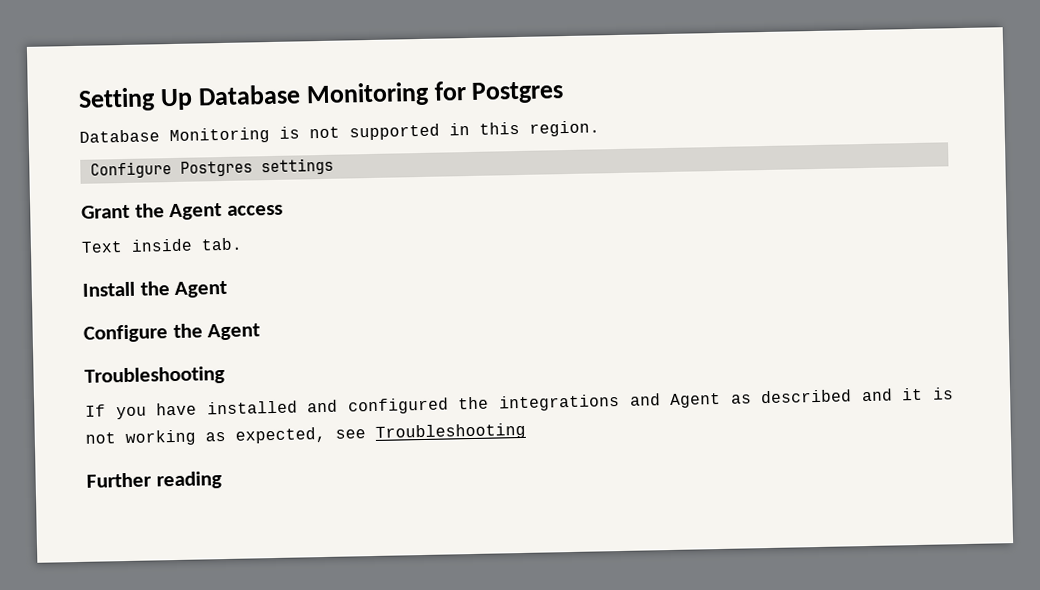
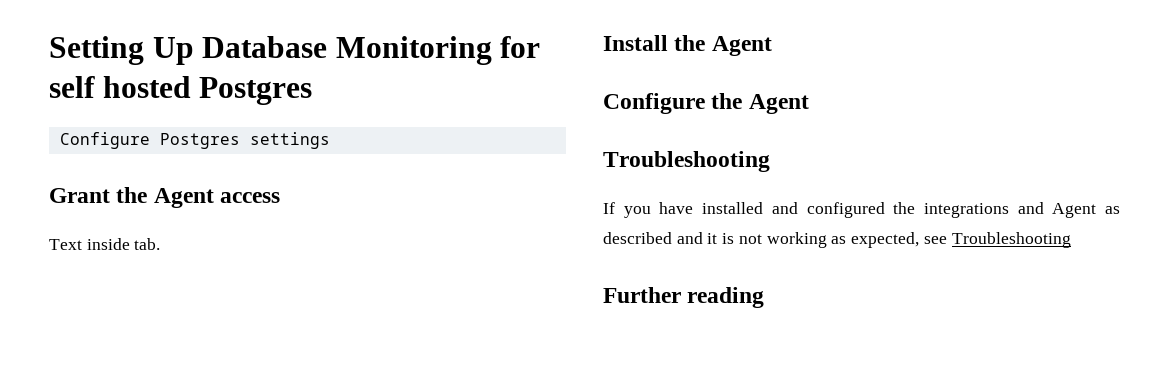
[471,81,565,104] [79,120,600,145] Postgres // Database Monitoring is not supported in this region. -> [49,76,313,105] self hosted Postgres

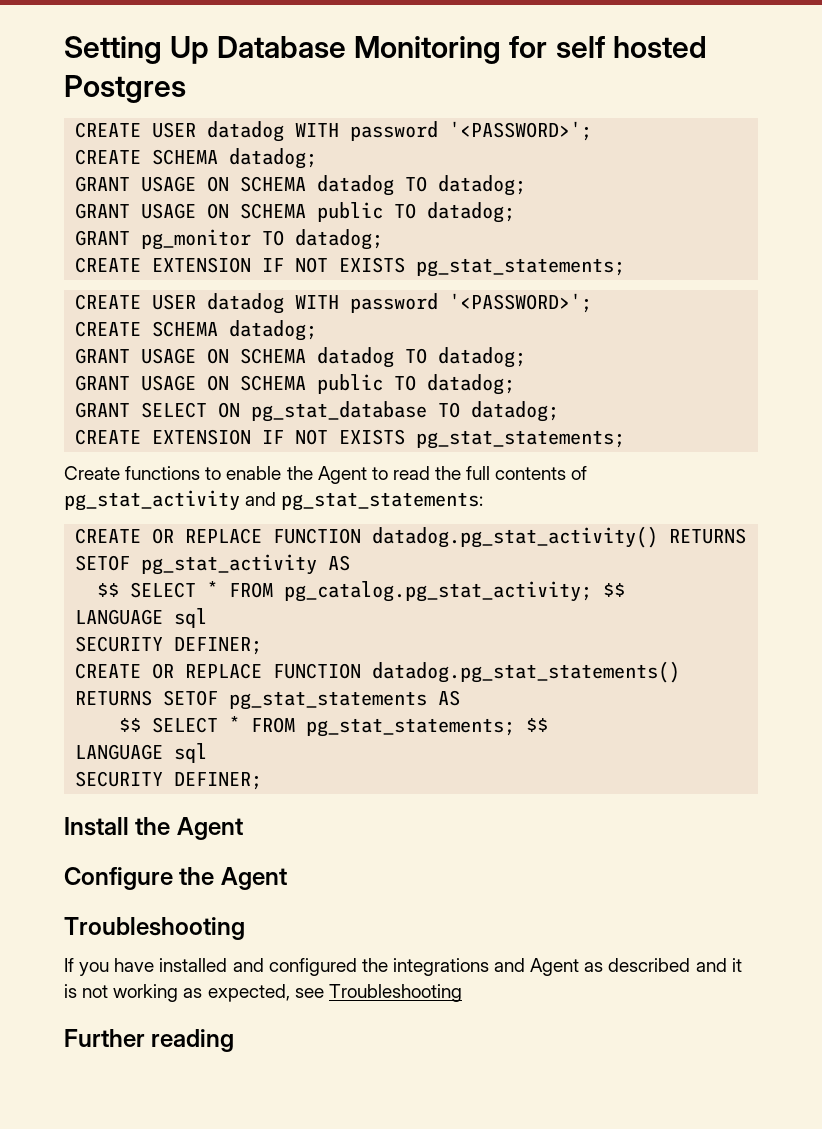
[59,132,330,149] [49,187,281,208] [49,238,161,250] Configure Postgres settings // Grant the Agent access // Text inside tab. -> [75,121,593,142] [75,148,318,169] [75,175,527,196] [75,202,516,223] [75,229,384,250] [75,257,626,277] [75,293,593,314] [75,320,318,341] [75,347,527,368] [75,374,516,395] [75,401,560,422] [75,429,626,449] [64,466,588,484] [64,490,484,511] [75,526,747,548] [75,554,351,575] [97,581,626,602] [75,608,208,628] [75,636,263,655] [75,661,681,683] [75,690,461,710] [119,716,549,737] [75,743,208,763] [75,771,263,790] CREATE USER datadog WITH password '<PASSWORD>'; // CREATE SCHEMA datadog; // GRANT USAGE ON SCHEMA datadog TO datadog; // GRANT USAGE ON SCHEMA public TO datadog; // GRANT pg_monitor TO datadog; // CREATE EXTENSION IF NOT EXISTS pg_stat_statements; // CREATE USER datadog WITH password '<PASSWORD>'; // CREATE SCHEMA datadog; // GRANT USAGE ON SCHEMA datadog TO datadog; // GRANT USAGE ON SCHEMA public TO datadog; // GRANT SELECT ON pg_stat_database TO datadog; // CREATE EXTENSION IF NOT EXISTS pg_stat_statements; // Create functions to enable the Agent to read the full contents of pg_stat_activity and pg_stat_statements: // CREATE OR REPLACE FUNCTION datadog.pg_stat_activity() RETURNS SETOF pg_stat_activity AS // $$ SELECT * FROM pg_catalog.pg_stat_activity; $$ // LANGUAGE sql // SECURITY DEFINER; // CREATE OR REPLACE FUNCTION datadog.pg_stat_statements() RETURNS SETOF pg_stat_statements AS // $$ SELECT * FROM pg_stat_statements; $$ // LANGUAGE sql // SECURITY DEFINER;

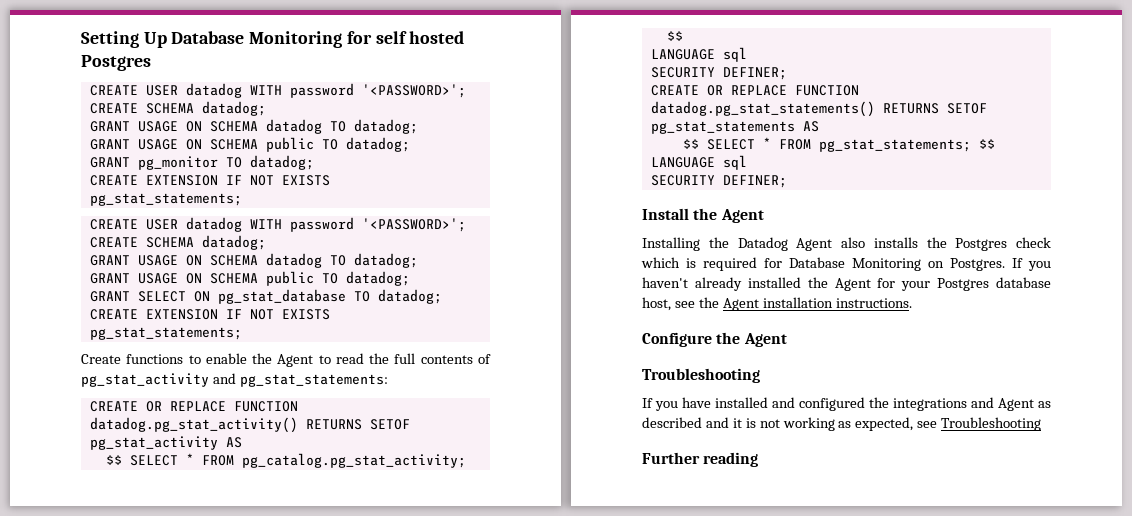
(243, 828) none -> [642,237,1051,251] [641,257,1051,271] [642,277,1051,291] [642,297,912,311] // Installing the Datadog Agent also installs the Postgres check which is required for Database Monitoring on Postgres. If you haven't already installed the Agent for your Postgres database host, see the Agent installation instructions.

